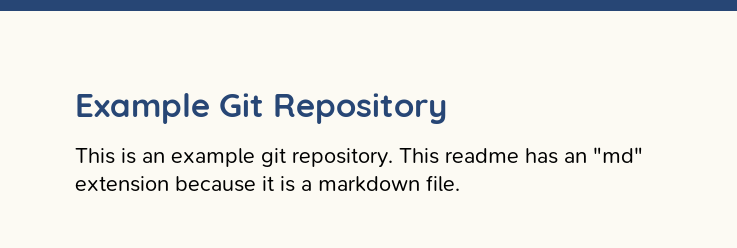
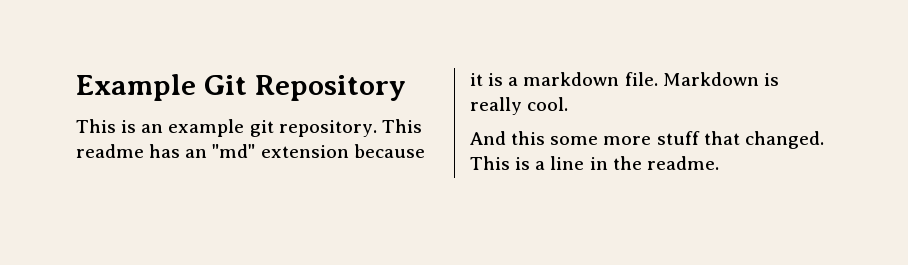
(460, 183) none -> [662,72,779,86] [470,97,569,115] [470,131,824,149] [470,156,719,170] Markdown is really cool. // And this some more stuff that changed. This is a line in the readme.

